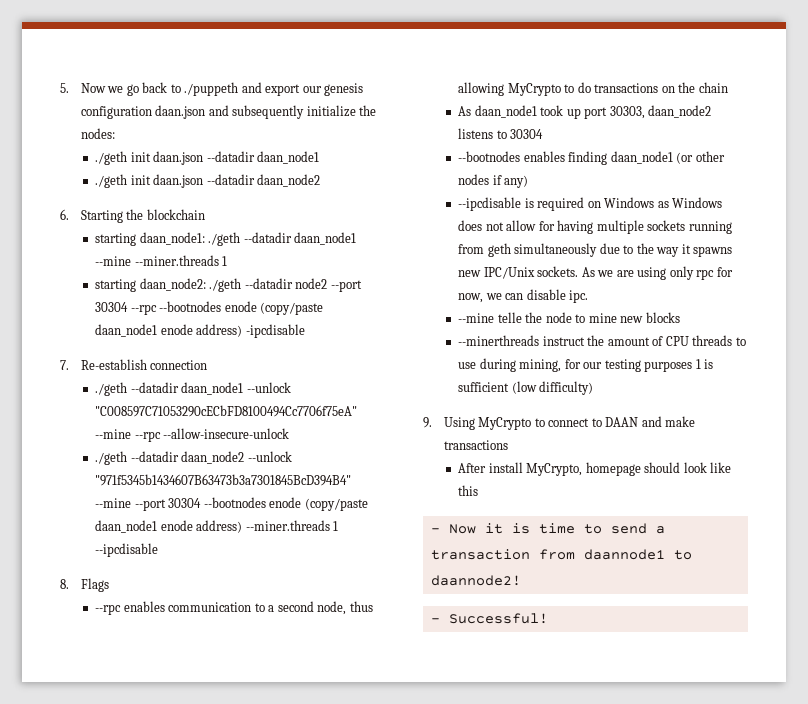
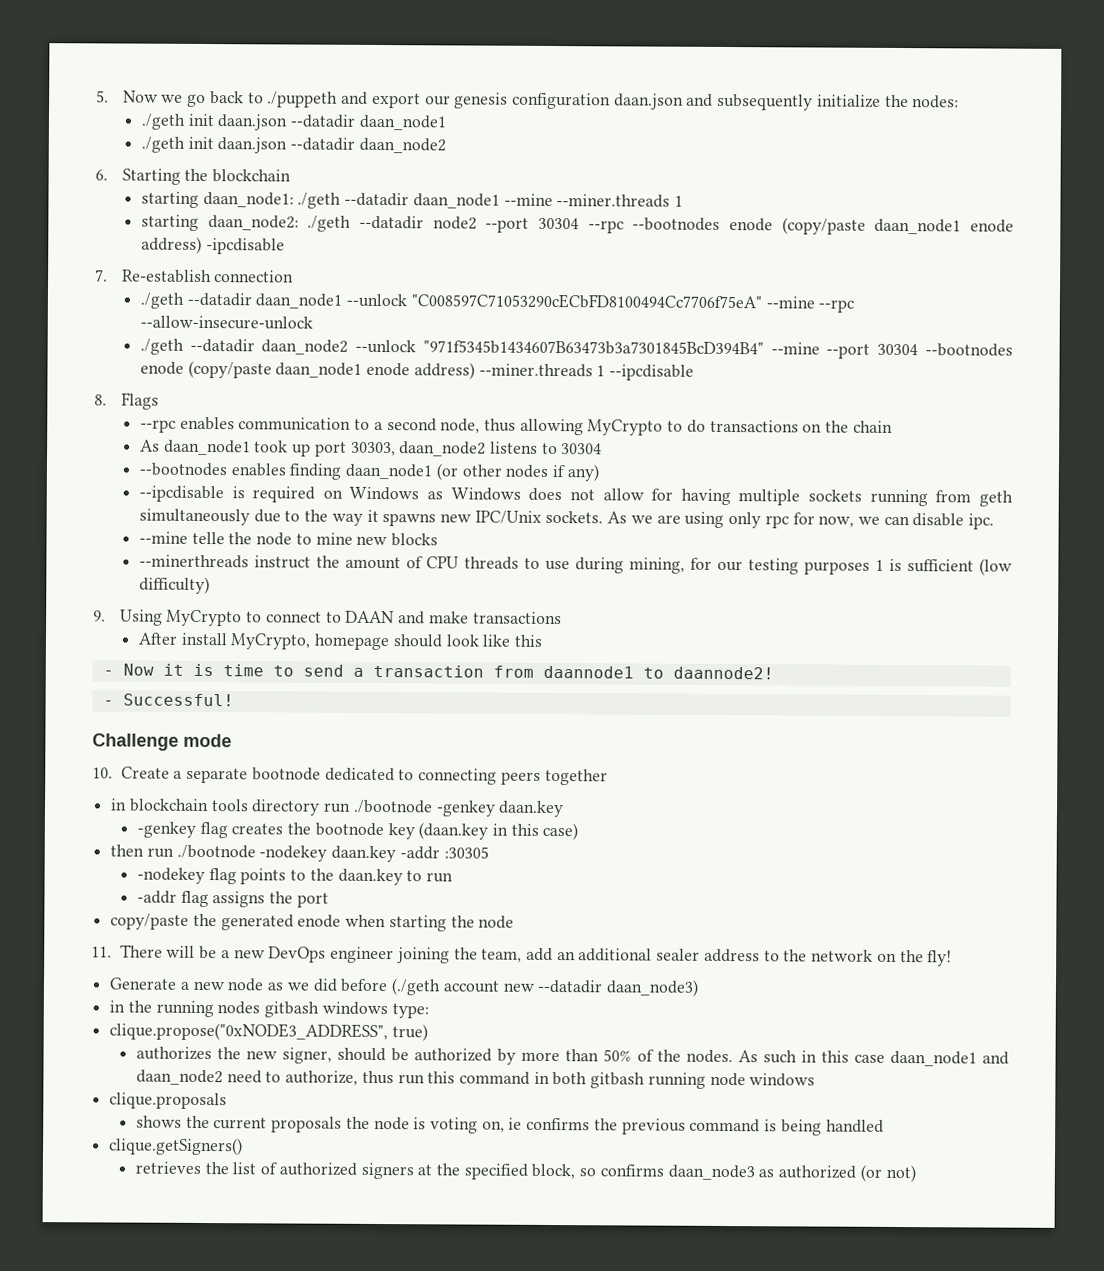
(548, 618) none -> [92,733,232,751] [92,766,608,786] [110,798,565,818] [136,821,579,841] [110,844,489,863] [136,867,454,886] [136,890,329,908] [110,913,515,932] [91,944,953,967] [109,977,699,997] [109,1000,429,1019] [109,1022,428,1042] [135,1046,1009,1067] [135,1069,816,1089] [109,1092,228,1110] [135,1115,884,1136] [109,1137,244,1156] [134,1161,916,1183] // Challenge mode // 10. Create a separate bootnode dedicated to connecting peers together // in blockchain tools directory run ./bootnode -genkey daan.key // -genkey flag creates the bootnode key (daan.key in this case) // then run ./bootnode -nodekey daan.key -addr :30305 // -nodekey flag points to the daan.key to run // -addr flag assigns the port // copy/paste the generated enode when starting the node // 11. There will be a new DevOps engineer joining the team, add an additional sealer address to the network on the fly! // Generate a new node as we did before (./geth account new --datadir daan_node3) // in the running nodes gitbash windows type: // clique.propose("0xNODE3_ADDRESS", true) // authorizes the new signer, should be authorized by more than 50% of the nodes. As such in this case daan_node1 and daan_node2 need to authorize, thus run this command in both gitbash running node windows // clique.proposals // shows the current proposals the node is voting on, ie confirms the previous command is being handled // clique.getSigners() // retrieves the list of authorized signers at the specified block, so confirms daan_node3 as authorized (or not)

